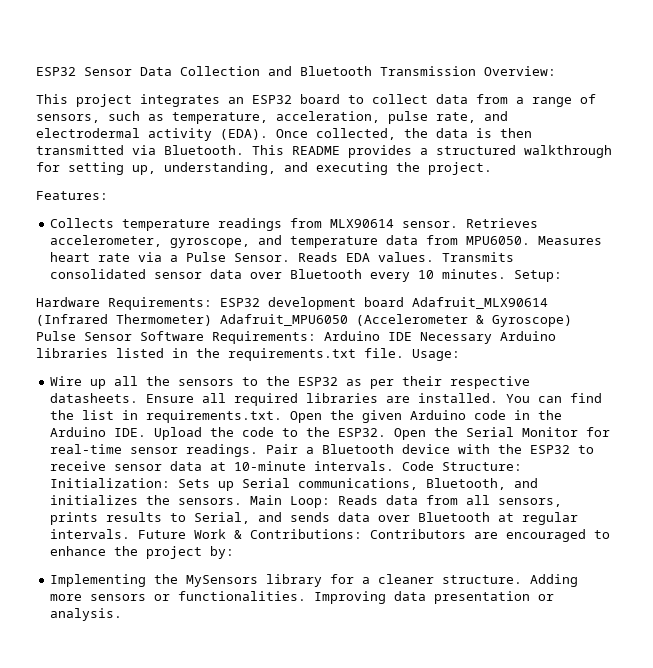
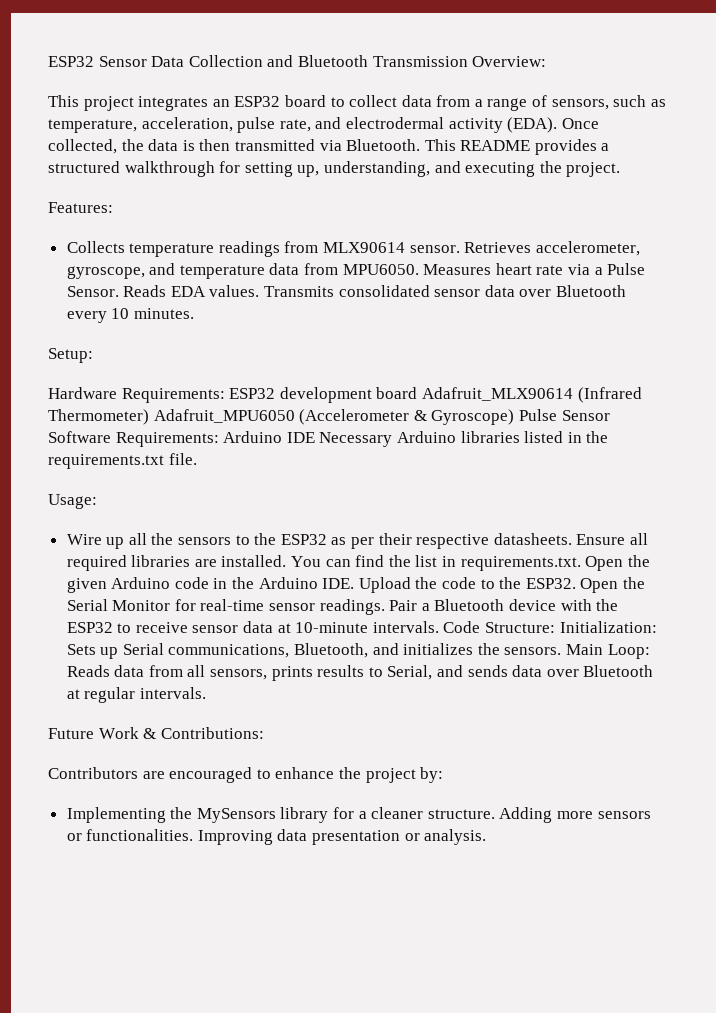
(507, 274) none -> (194, 313) //
(404, 353) none -> (197, 459) //
(131, 534) none -> (206, 693) //
(363, 534) none -> (264, 733) //

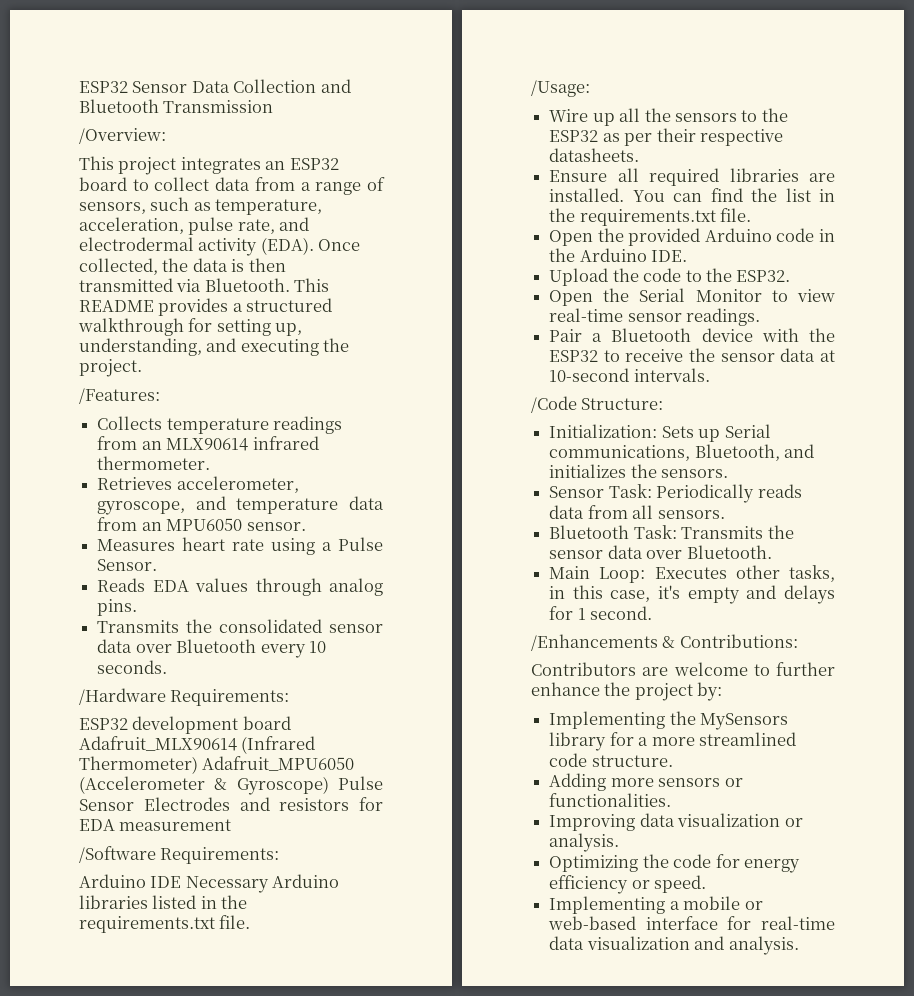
[472,56,547,67] Overview: -> [79,128,166,144] // /Overview:
[48,202,113,213] Features: -> [79,388,160,404] /Features:
[323,242,460,253] MLX90614 sensor. -> [141,436,319,451] [97,456,211,470] an MLX90614 infrared thermometer. //
[342,264,419,275] MPU6050. -> [141,518,306,531] an MPU6050 sensor. //
[568,264,591,275] via -> [271,538,316,555] using
(119, 291) none -> (158, 565) //
[209,285,335,297] values. Transmits -> [195,578,383,596] [97,599,138,616] [97,619,213,633] values through analog pins. // Transmits the
[133,308,194,319] [48,348,93,363] [48,387,225,403] minutes. // Setup: // Hardware Requirements: -> [97,660,168,674] [79,688,290,706] seconds. // /Hardware Requirements: //
[48,431,219,447] Software Requirements: -> [143,797,383,811] [79,819,232,831] [79,846,280,864] Electrodes and resistors for EDA measurement // /Software Requirements: //
[48,494,97,509] Usage: -> [531,80,590,97] /Usage:
(572, 539) none -> (640, 155) //
[460,555,650,571] [66,578,107,593] requirements.txt. Open the given -> [549,208,752,226] [549,228,701,246] the requirements.txt file. // Open the provided
(355, 583) none -> (688, 256) //
(576, 583) none -> (791, 276) //
[174,599,196,611] for -> [771,289,835,302] to view
(385, 607) none -> (761, 317) //
(188, 627) none -> [689,348,716,362] the
[295,621,481,633] 10-minute intervals. Code -> [549,368,710,382] [531,396,577,413] 10-second intervals. // /Code
(556, 627) none -> (664, 404) //
[566,644,650,659] [66,665,654,681] [66,687,206,703] [48,727,139,739] Main Loop: Reads data from all sensors, prints results to Serial, and sends data over Bluetooth at regular intervals. // Future Work -> [549,484,802,503] [549,505,725,519] [549,525,794,539] [549,545,772,559] [549,565,835,583] [549,585,835,604] [549,606,653,620] [531,634,658,651] // Sensor Task: Periodically reads data from all sensors. // Bluetooth Task: Transmits the sensor data over Bluetooth. // Main Loop: Executes other tasks, in this case, it's empty and delays for 1 second. // /Enhancements
[169,767,271,783] encouraged to -> [673,662,835,676] welcome to further
[371,807,424,819] cleaner -> [651,732,796,746] [549,753,588,767] more streamlined code
(495, 814) none -> (673, 761) //
(194, 835) none -> (672, 800) //
[312,830,401,845] presentation -> [677,813,781,827] visualization
(487, 837) none -> [549,854,800,873] [549,875,707,894] [549,896,763,914] [548,916,835,930] [549,936,799,955] // Optimizing the code for energy efficiency or speed. // Implementing a mobile or web-based interface for real-time data visualization and analysis.

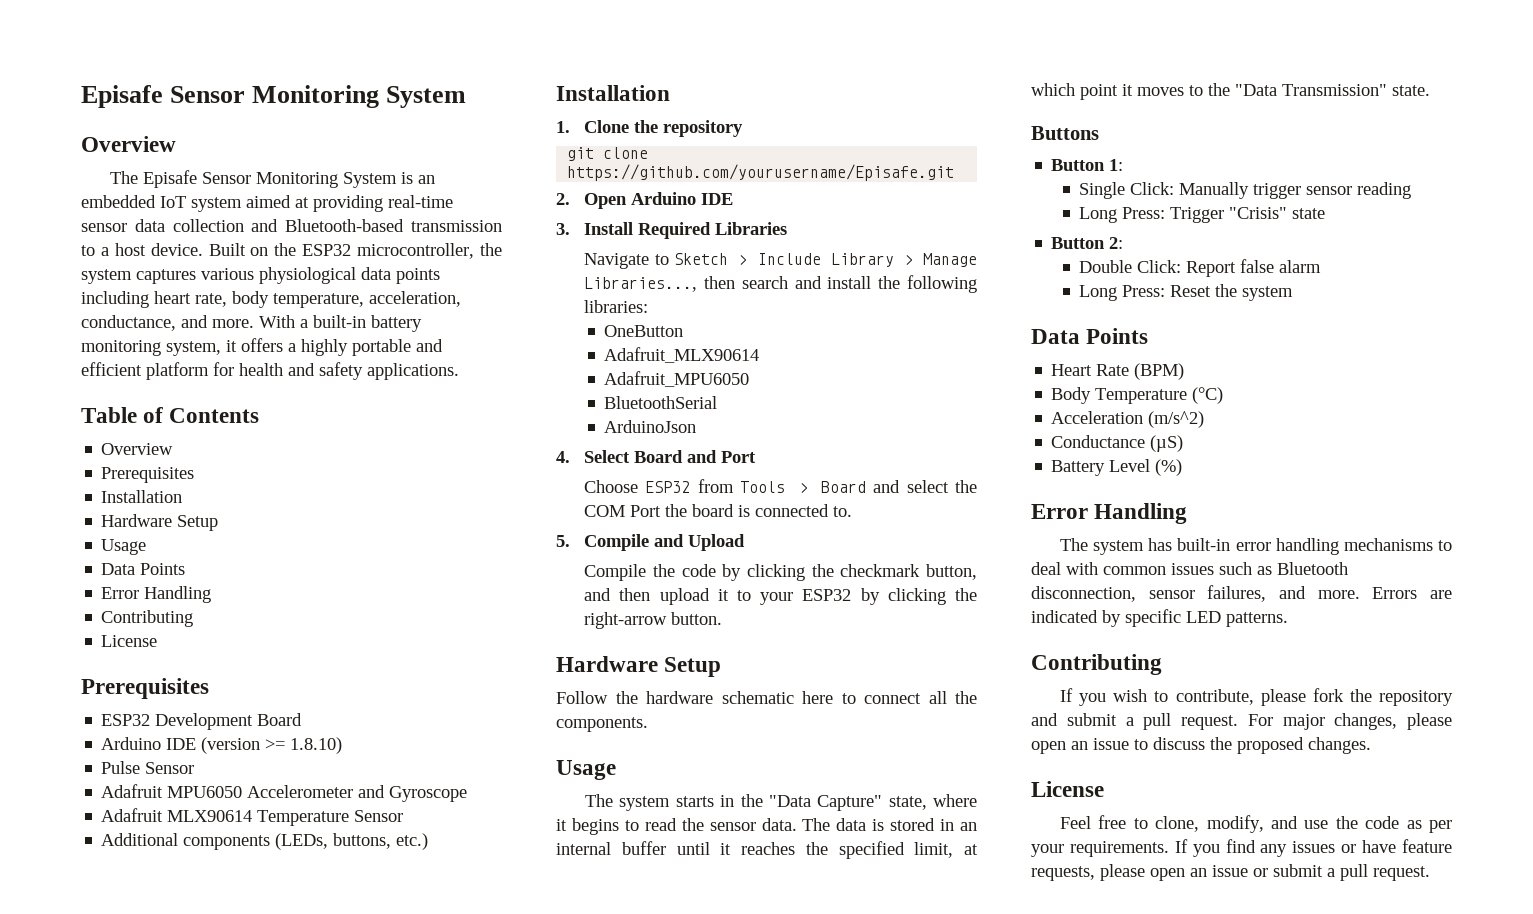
[79,79,351,93] [79,99,274,113] [79,128,166,144] [79,156,339,175] [79,177,386,195] [79,197,323,215] [79,217,310,235] [79,237,361,256] [79,258,286,275] [79,278,330,292] [79,298,333,316] [78,318,303,336] [79,338,350,356] [79,359,142,377] [79,388,160,404] [97,416,343,434] [97,436,319,451] [97,456,211,470] [97,476,299,493] [97,496,384,515] [97,517,306,531] [97,537,383,555] [97,559,158,571] [97,578,383,596] [97,599,138,616] [97,619,384,633] [97,639,326,658] [97,660,168,674] [79,688,290,706] [79,716,291,734] [79,736,316,754] [79,756,355,774] [79,776,383,795] [79,797,383,811] [79,819,232,831] [79,846,280,864] [79,874,340,893] [79,895,248,909] [79,915,251,933] [531,80,590,97] [549,108,788,126] [549,128,783,146] [549,148,640,162] [549,168,835,186] [549,188,835,202] [549,208,752,226] [549,228,835,246] [549,248,688,262] [549,268,791,286] [549,288,835,306] [549,308,761,326] [549,328,835,342] [549,348,835,362] [549,368,710,382] [531,396,664,413] [549,424,771,442] [549,444,815,461] [549,464,729,478] [549,484,802,503] [549,505,725,519] [549,525,794,539] [549,545,772,559] [549,565,835,583] [549,585,835,604] [549,606,653,620] [531,634,798,651] [531,662,835,676] [531,682,723,701] [549,711,789,730] [549,732,796,751] [549,753,673,767] [549,773,743,791] [549,793,672,807] [549,813,803,831] [549,833,620,852] [549,854,800,873] [549,875,707,894] [549,896,763,914] [548,916,835,930] [549,936,799,955] ESP32 Sensor Data Collection and Bluetooth Transmission // /Overview: // This project integrates an ESP32 board to collect data from a range of sensors, such as temperature, acceleration, pulse rate, and electrodermal activity (EDA). Once collected, the data is then transmitted via Bluetooth. This README provides a structured walkthrough for setting up, understanding, and executing the project. // /Features: // Collects temperature readings from an MLX90614 infrared thermometer. // Retrieves accelerometer, gyroscope, and temperature data from an MPU6050 sensor. // Measures heart rate using a Pulse Sensor. // Reads EDA values through analog pins. // Transmits the consolidated sensor data over Bluetooth every 10 seconds. // /Hardware Requirements: // ESP32 development board Adafruit_MLX90614 (Infrared Thermometer) Adafruit_MPU6050 (Accelerometer & Gyroscope) Pulse Sensor Electrodes and resistors for EDA measurement // /Software Requirements: // Arduino IDE Necessary Arduino libraries listed in the requirements.txt file. // /Usage: // Wire up all the sensors to the ESP32 as per their respective datasheets. // Ensure all required libraries are installed. You can find the list in the requirements.txt file. // Open the provided Arduino code in the Arduino IDE. // Upload the code to the ESP32. // Open the Serial Monitor to view real-time sensor readings. // Pair a Bluetooth device with the ESP32 to receive the sensor data at 10-second intervals. // /Code Structure: // Initialization: Sets up Serial communications, Bluetooth, and initializes the sensors. // Sensor Task: Periodically reads data from all sensors. // Bluetooth Task: Transmits the sensor data over Bluetooth. // Main Loop: Executes other tasks, in this case, it's empty and delays for 1 second. // /Enhancements & Contributions: // Contributors are welcome to further enhance the project by: // Implementing the MySensors library for a more streamlined code structure. // Adding more sensors or functionalities. // Improving data visualization or analysis. // Optimizing the code for energy efficiency or speed. // Implementing a mobile or web-based interface for real-time data visualization and analysis. -> [81,85,467,108] [81,136,176,152] [110,170,436,188] [81,195,453,212] [81,219,503,232] [81,243,502,259] [81,267,440,284] [81,291,461,308] [81,315,422,332] [81,338,443,356] [81,362,459,380] [81,407,260,423] [101,443,174,455] [101,467,195,483] [101,490,183,503] [101,514,219,531] [101,539,147,555] [101,563,186,575] [101,586,212,603] [101,610,194,627] [101,635,158,647] [81,678,209,699] [101,713,303,730] [101,737,343,754] [101,761,195,774] [101,784,468,802] [101,808,404,826] [101,833,429,850] [556,85,670,101] [556,120,744,137] [567,147,649,161] [567,164,955,181] [556,192,734,209] [556,222,788,239] [584,253,977,269] [584,275,977,293] [584,300,649,313] [604,325,684,337] [604,347,760,363] [604,371,750,387] [604,396,718,409] [604,420,697,433] [556,450,757,463] [584,479,977,493] [584,504,853,517] [556,534,746,551] [584,564,977,581] [584,588,977,605] [584,612,723,629] [556,656,722,677] [556,691,977,704] [556,717,648,732] [556,760,616,780] [585,794,978,811] [556,818,977,835] [556,841,978,859] [1031,83,1430,100] [1031,126,1099,140] [1051,159,1124,171] [1079,182,1412,199] [1079,207,1326,223] [1051,237,1124,249] [1079,259,1322,277] [1079,284,1294,301] [1031,328,1149,344] [1051,363,1185,380] [1051,387,1224,404] [1051,411,1205,428] [1051,435,1184,452] [1051,459,1183,476] [1031,503,1188,524] [1060,538,1452,555] [1031,562,1348,575] [1031,585,1452,602] [1031,609,1288,627] [1031,654,1162,675] [1060,688,1453,706] [1031,713,1452,730] [1031,737,1371,754] [1031,781,1104,797] [1060,815,1452,833] [1031,839,1452,857] [1031,864,1430,881] Episafe Sensor Monitoring System // Overview // The Episafe Sensor Monitoring System is an embedded IoT system aimed at providing real-time sensor data collection and Bluetooth-based transmission to a host device. Built on the ESP32 microcontroller, the system captures various physiological data points including heart rate, body temperature, acceleration, conductance, and more. With a built-in battery monitoring system, it offers a highly portable and efficient platform for health and safety applications. // Table of Contents // Overview // Prerequisites // Installation // Hardware Setup // Usage // Data Points // Error Handling // Contributing // License // Prerequisites // ESP32 Development Board // Arduino IDE (version >= 1.8.10) // Pulse Sensor // Adafruit MPU6050 Accelerometer and Gyroscope // Adafruit MLX90614 Temperature Sensor // Additional components (LEDs, buttons, etc.) // Installation // 1. Clone the repository // git clone https://github.com/yourusername/Episafe.git // 2. Open Arduino IDE // 3. Install Required Libraries // Navigate to Sketch > Include Library > Manage Libraries..., then search and install the following libraries: // OneButton // Adafruit_MLX90614 // Adafruit_MPU6050 // BluetoothSerial // ArduinoJson // 4. Select Board and Port // Choose ESP32 from Tools > Board and select the COM Port the board is connected to. // 5. Compile and Upload // Compile the code by clicking the checkmark button, and then upload it to your ESP32 by clicking the right-arrow button. // Hardware Setup // Follow the hardware schematic here to connect all the components. // Usage // The system starts in the "Data Capture" state, where it begins to read the sensor data. The data is stored in an internal buffer until it reaches the specified limit, at which point it moves to the "Data Transmission" state. // Buttons // Button 1: // Single Click: Manually trigger sensor reading // Long Press: Trigger "Crisis" state // Button 2: // Double Click: Report false alarm // Long Press: Reset the system // Data Points // Heart Rate (BPM) // Body Temperature (°C) // Acceleration (m/s^2) // Conductance (µS) // Battery Level (%) // Error Handling // The system has built-in error handling mechanisms to deal with common issues such as Bluetooth disconnection, sensor failures, and more. Errors are indicated by specific LED patterns. // Contributing // If you wish to contribute, please fork the repository and submit a pull request. For major changes, please open an issue to discuss the proposed changes. // License // Feel free to clone, modify, and use the code as per your requirements. If you find any issues or have feature requests, please open an issue or submit a pull request.

